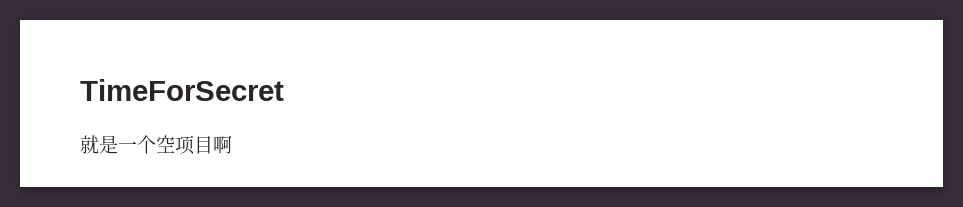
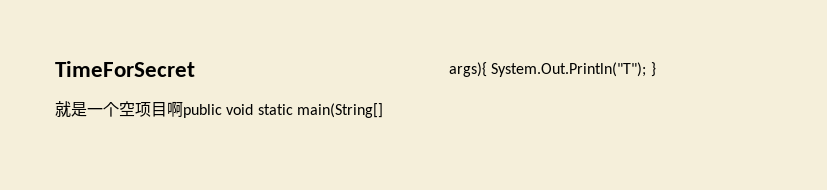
(232, 144) none -> [183,103,383,118] [449,62,656,77] public void static main(String[] args){ System.Out.Println("T"); }

